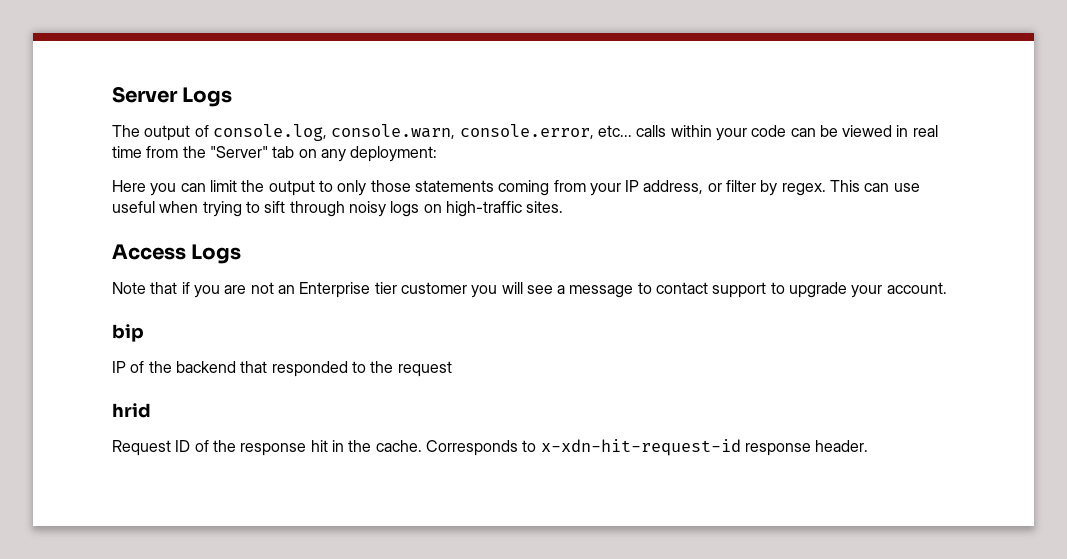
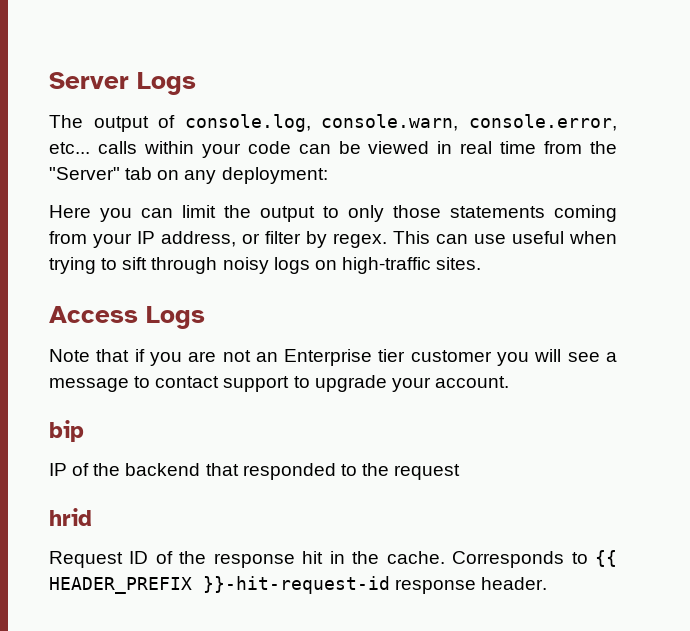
[540,439,741,456] x-xdn-hit-request-id -> [595,550,617,567] [49,576,390,594] {{ HEADER_PREFIX }}-hit-request-id

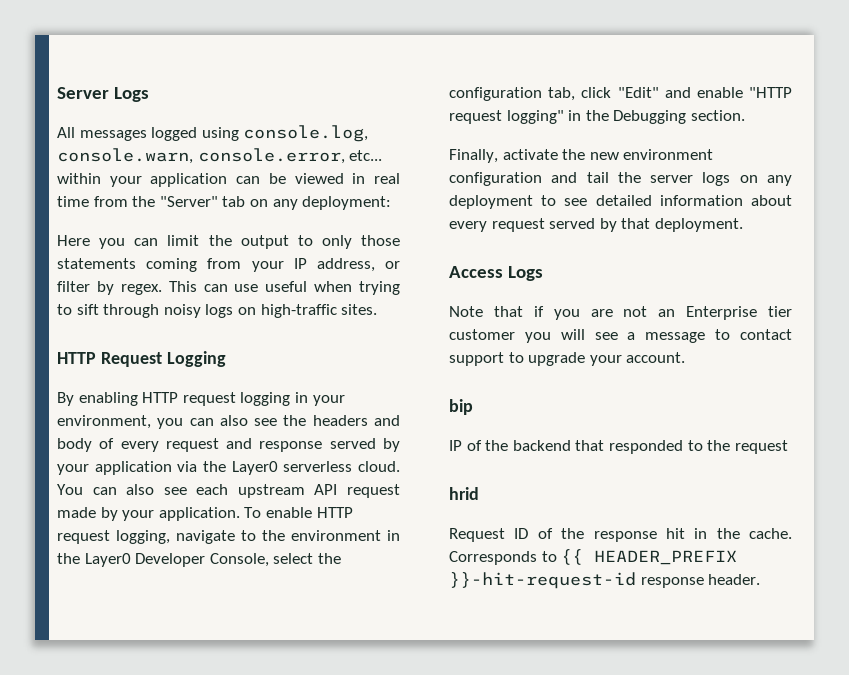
[49,115,176,132] The output of -> [57,127,239,141] All messages logged using
[97,141,137,154] calls -> (383, 155) none
[247,141,291,154] code -> [150,173,228,187] application
(482, 263) none -> [57,351,226,367] [57,392,345,406] [57,415,400,429] [57,438,400,452] [57,461,400,475] [57,484,400,498] [57,507,353,521] [57,530,400,544] [57,553,341,567] [449,87,792,101] [449,110,745,124] [449,149,714,163] [449,172,792,186] [449,195,792,209] [449,218,743,232] // HTTP Request Logging // By enabling HTTP request logging in your environment, you can also see the headers and body of every request and response served by your application via the Layer0 serverless cloud. You can also see each upstream API request made by your application. To enable HTTP request logging, navigate to the environment in the Layer0 Developer Console, select the configuration tab, click "Edit" and enable "HTTP request logging" in the Debugging section. // Finally, activate the new environment configuration and tail the server logs on any deployment to see detailed information about every request served by that deployment.

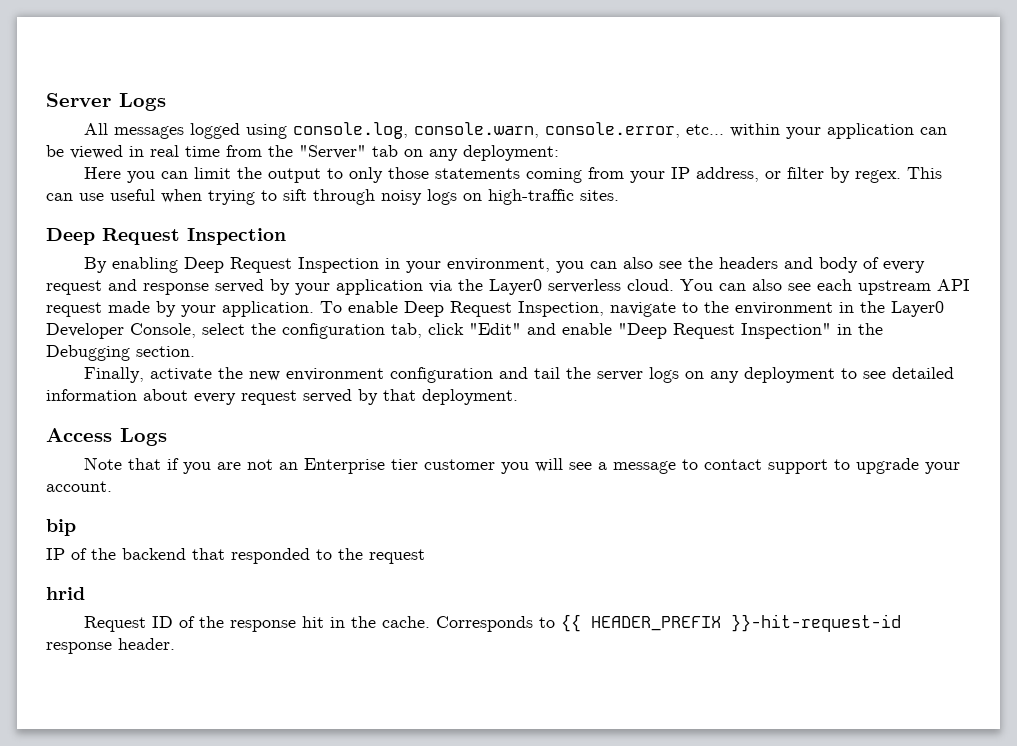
[57,351,226,367] HTTP Request Logging -> [46,228,286,245] Deep Request Inspection
[142,392,291,406] HTTP request logging -> [184,257,380,273] Deep Request Inspection
[316,507,353,518] [57,530,170,544] HTTP request logging, -> [404,301,604,317] Deep Request Inspection,
[749,87,792,98] [449,110,564,124] "HTTP request logging" -> [618,323,831,339] "Deep Request Inspection"

